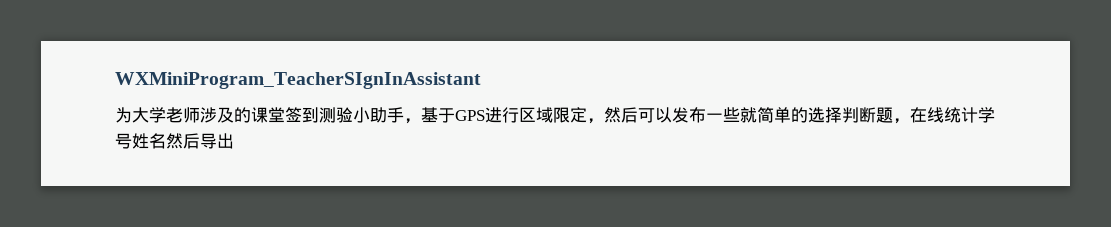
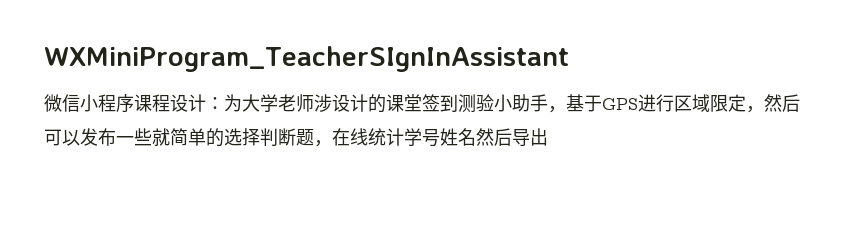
(481, 80) none -> [44,94,224,113] 微信小程序课程设计：
[217,107,234,123] 及 -> [332,94,368,112] 设计

